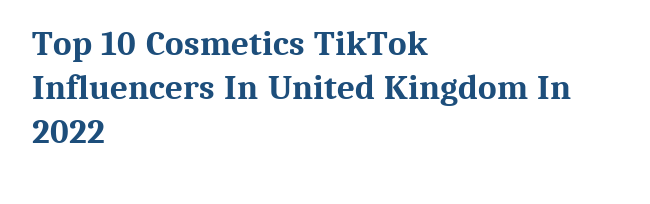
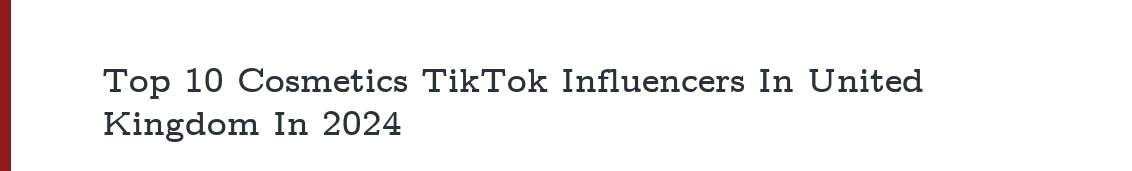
[32,120,105,143] 2022 -> [322,111,402,135] 2024

